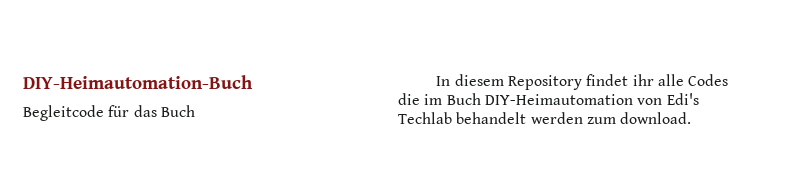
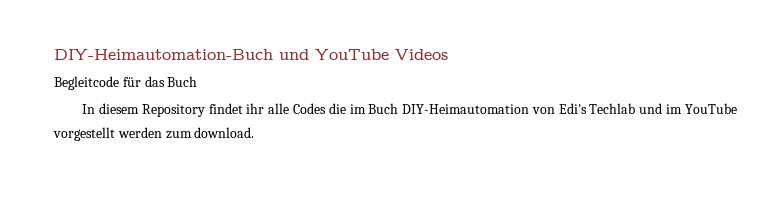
(253, 82) none -> [279,49,448,60] und YouTube Videos
[456,112,527,124] behandelt -> [639,103,737,114] [53,127,115,141] und im YouTube vorgestellt

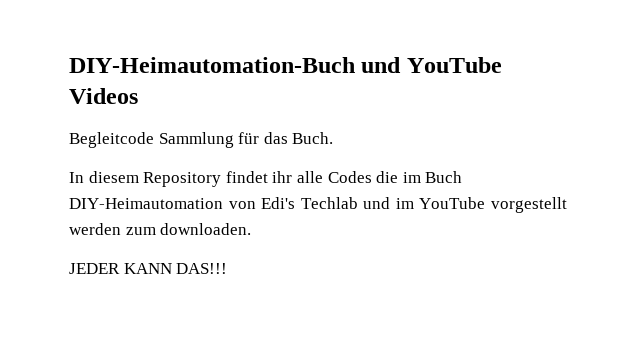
(119, 83) none -> [158,132,234,148] Sammlung
[167,76,198,87] Buch -> [292,132,334,144] Buch.
[194,127,255,138] download. -> [160,223,252,235] [69,263,228,274] downloaden. // JEDER KANN DAS!!!

